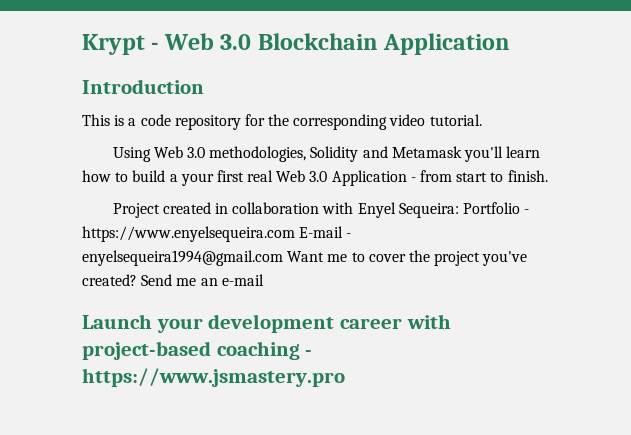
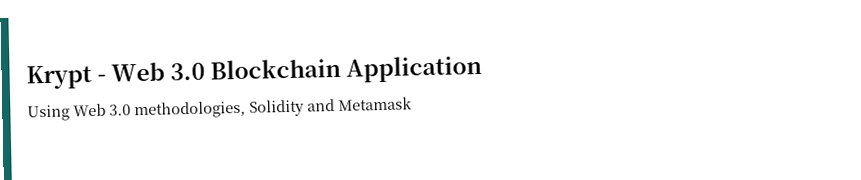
[82,79,204,94] [82,114,482,130] // Introduction // This is a code repository for the corresponding video tutorial. -> (483, 68) none
[463,146,541,162] [82,170,548,186] [112,202,530,218] [82,226,352,242] [82,250,528,266] [82,274,264,286] [82,314,451,333] [82,341,313,360] [82,368,345,387] you'll learn how to build a your first real Web 3.0 Application - from start to finish. // Project created in collaboration with Enyel Sequeira: Portfolio - https://www.enyelsequeira.com E-mail - enyelsequeira1994@gmail.com Want me to cover the project you've created? Send me an e-mail // Launch your development career with project-based coaching - https://www.jsmastery.pro -> (412, 103) none

